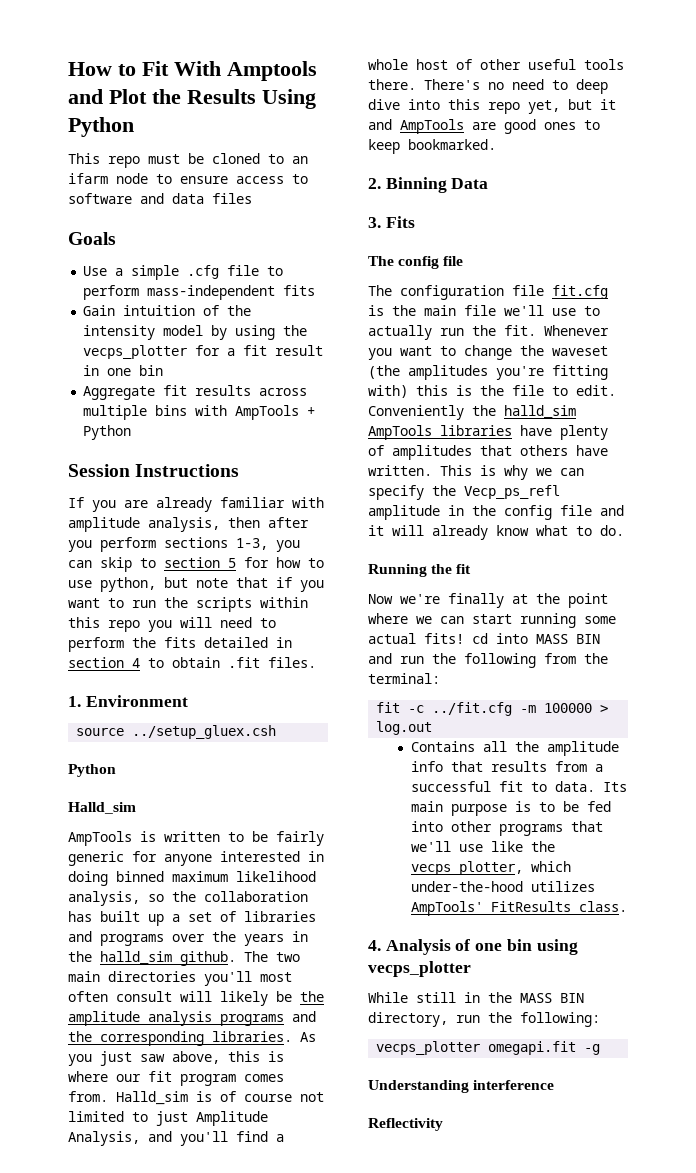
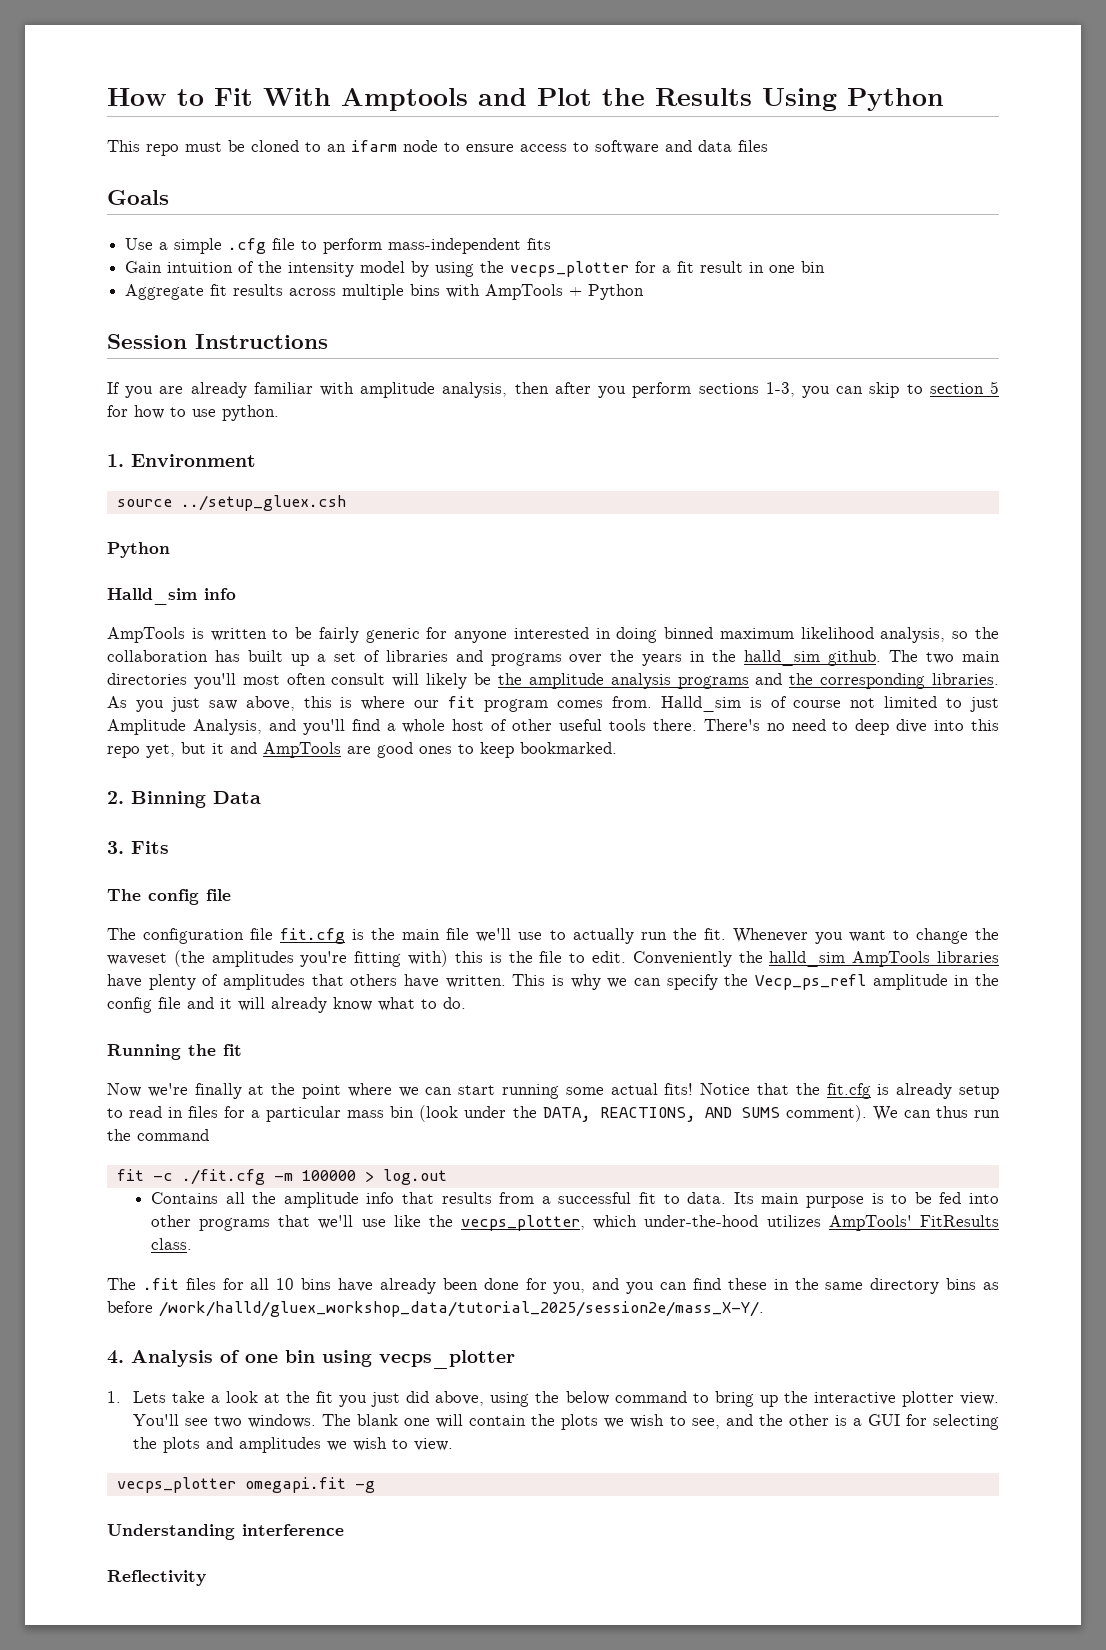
[100,577,324,592] [68,597,308,612] [68,617,276,632] [68,637,292,652] [68,657,316,668] python, but note that if you want to run the scripts within this repo you will need to perform the fits detailed in section 4 to obtain .fit files. -> [222,405,279,421] python.
(136, 808) none -> [204,588,236,600] info
[472,633,600,644] [368,653,608,668] [368,673,440,684] cd into MASS BIN and run the following from the terminal: -> [700,1083,999,1099] [107,1105,1000,1122] [107,1129,209,1141] Notice that the fit.cfg is already setup to read in files for a particular mass bin (look under the DATA, REACTIONS, AND SUMS comment). We can thus run the command
[432,702,513,716] ../fit.cfg -> [181,1169,265,1185] ./fit.cfg
(628, 906) none -> [107,1278,999,1294] [107,1301,764,1317] // The .fit files for all 10 bins have already been done for you, and you can find these in the same directory bins as before /work/halld/gluex_workshop_data/tutorial_2025/session2e/mass_X-Y/.
[368,992,584,1003] [368,1012,600,1027] While still in the MASS BIN directory, run the following: -> [107,1391,999,1407] [132,1414,999,1430] [132,1437,453,1453] 1. Lets take a look at the fit you just did above, using the below command to bring up the interactive plotter view. You'll see two windows. The blank one will contain the plots we wish to see, and the other is a GUI for selecting the plots and amplitudes we wish to view.

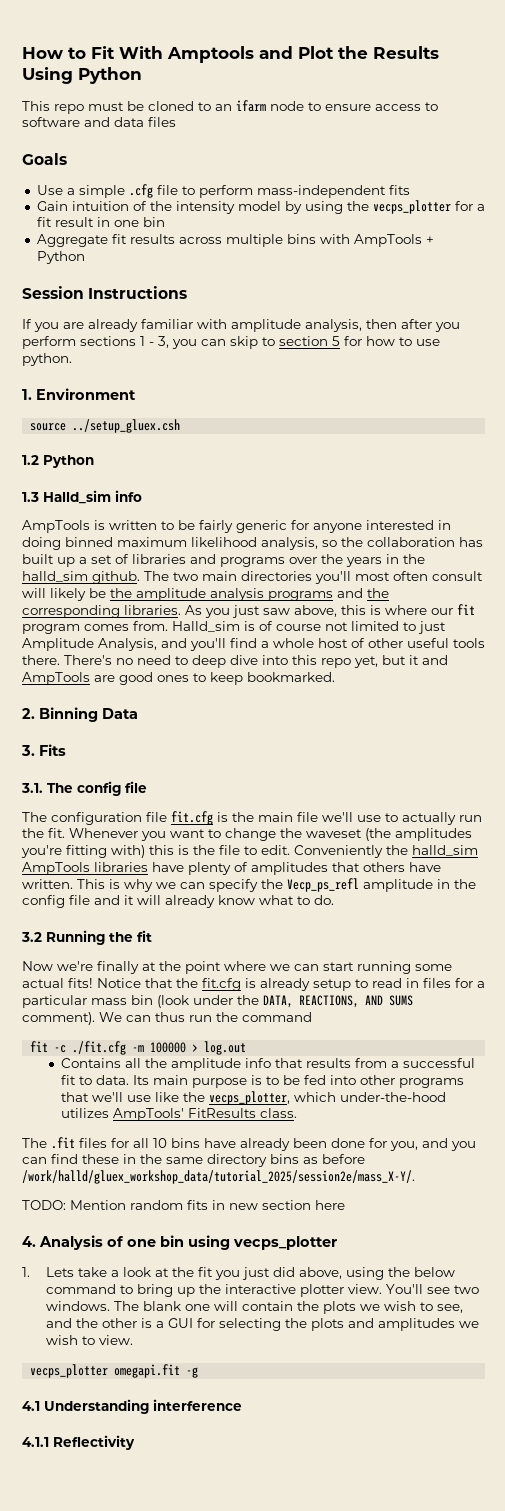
[765,382,795,397] 1-3, -> [140,336,169,348] 1 - 3,
[107,542,170,558] Python // -> [22,455,94,468] [22,492,39,502] 1.2 Python // 1.3
(169, 847) none -> [21,783,43,793] 3.1.
(466, 1003) none -> [21,932,42,942] 3.2
(764, 1309) none -> [22,1200,345,1210] // TODO: Mention random fits in new section here
(375, 1487) none -> [22,1401,40,1411] 4.1
(344, 1530) none -> [22,1437,49,1447] 4.1.1

